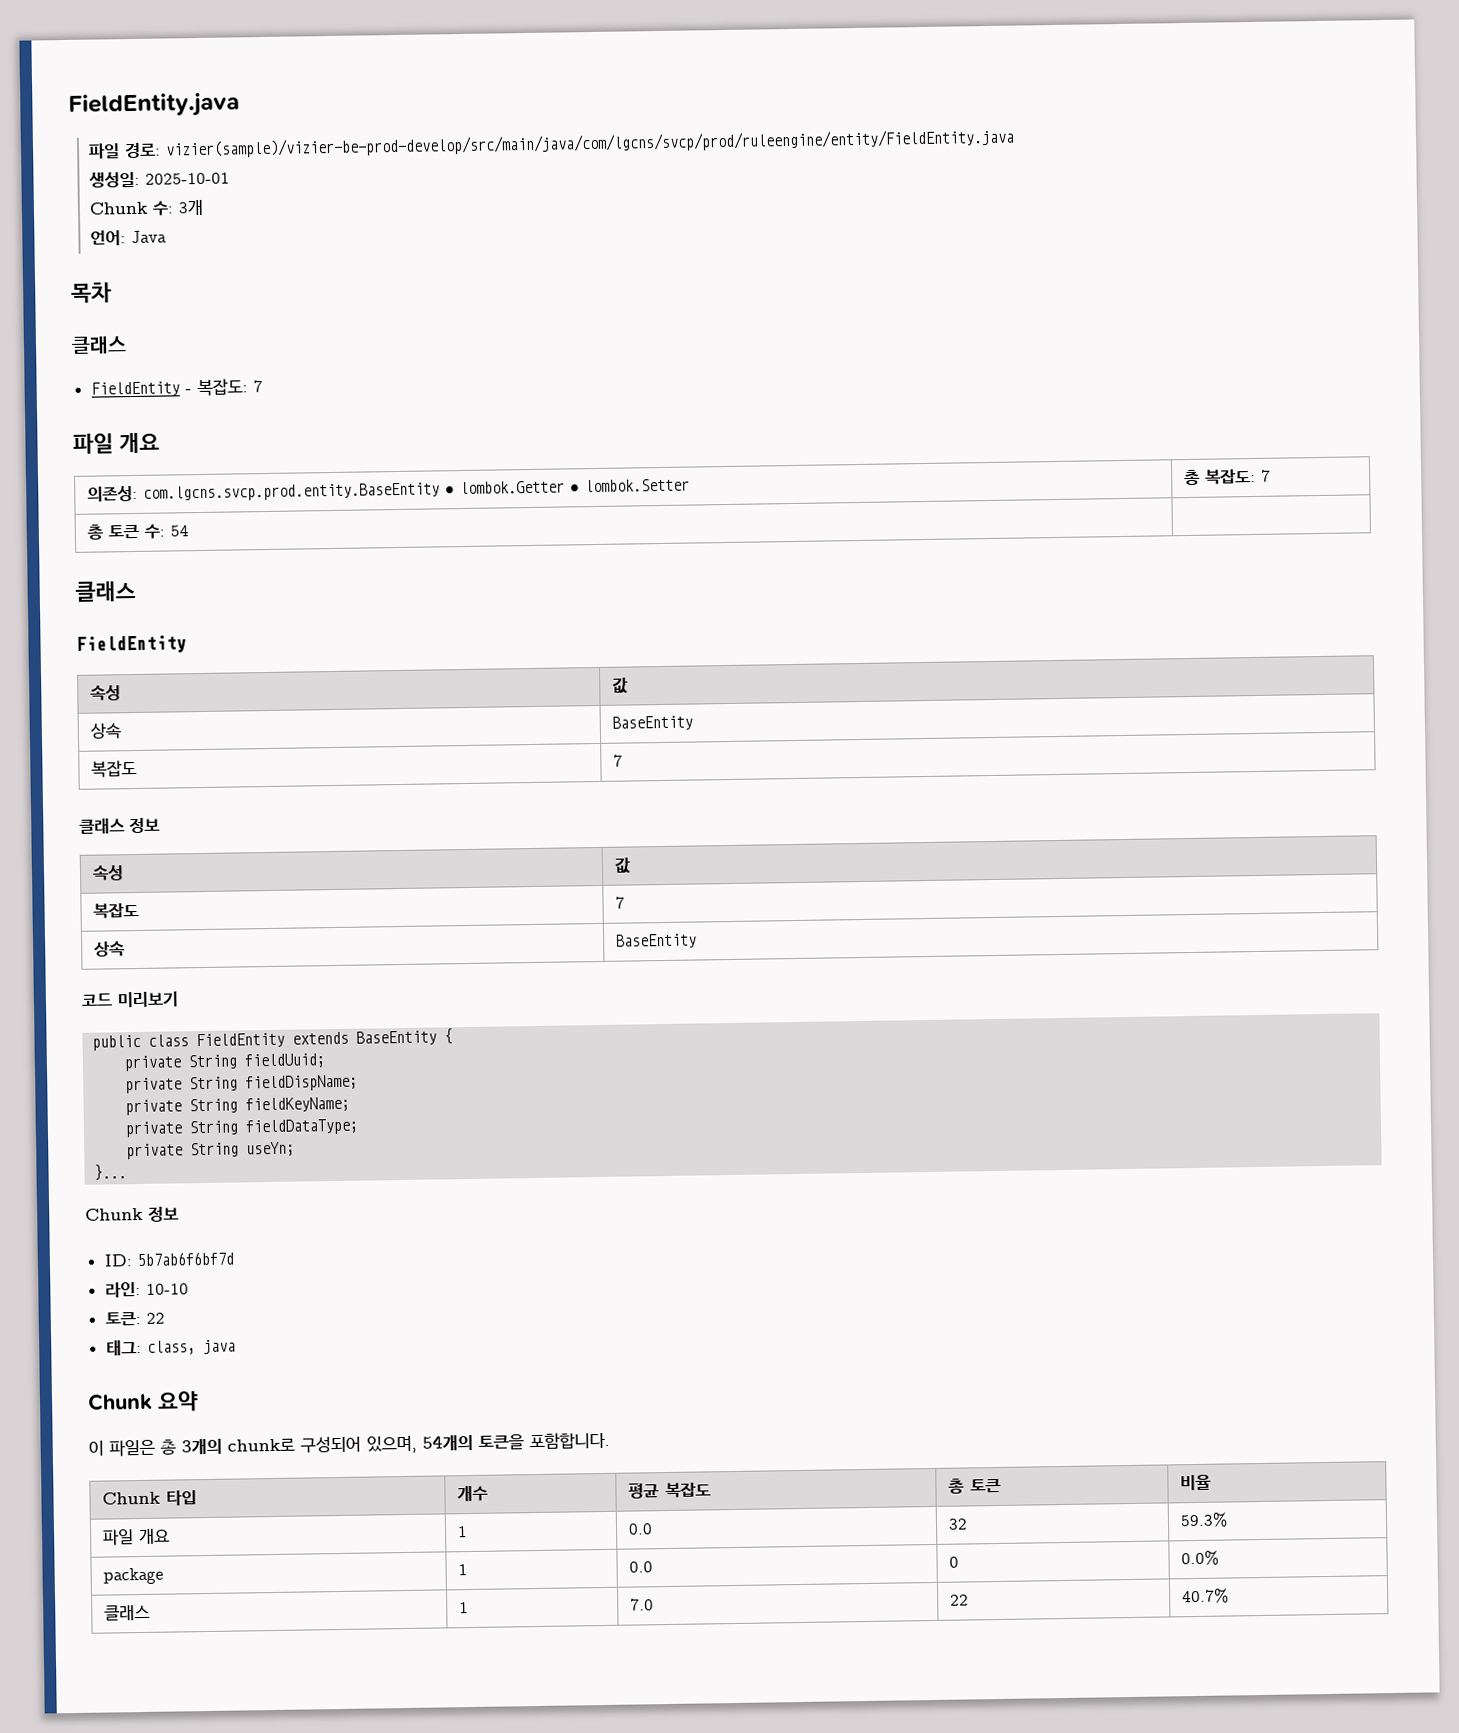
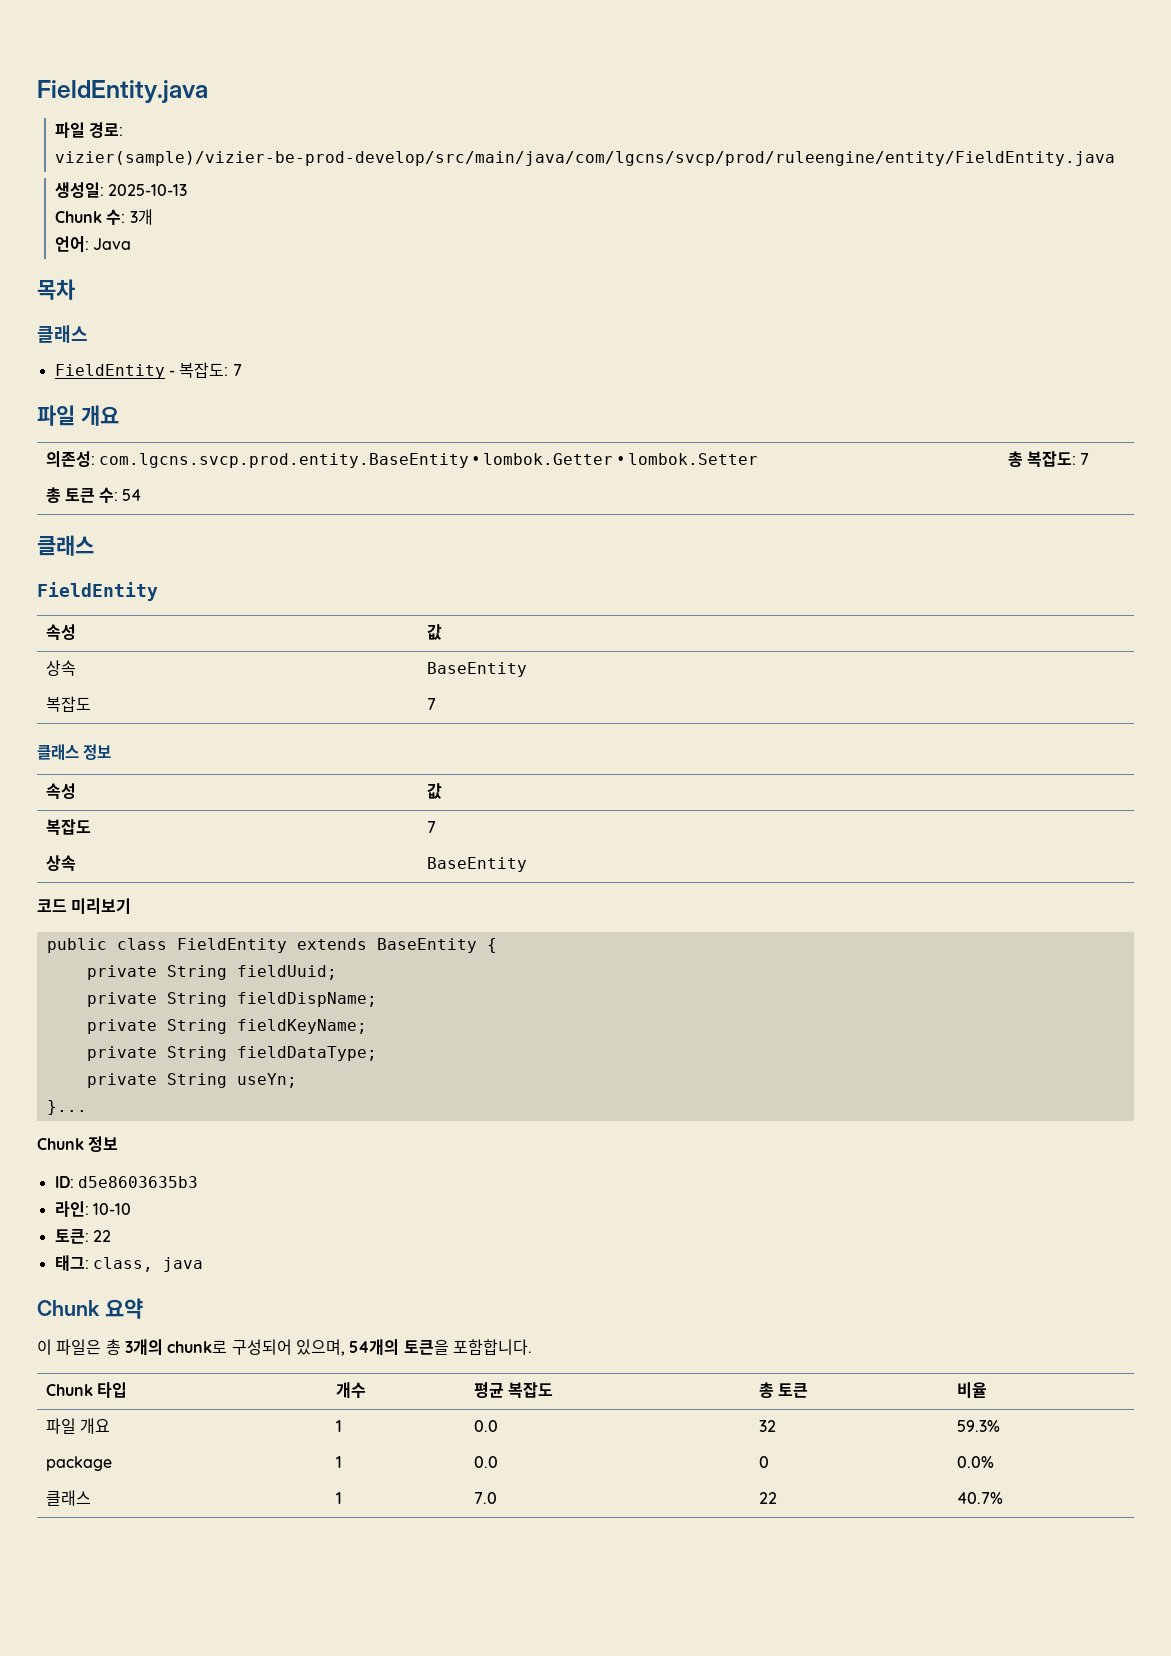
[144,172,230,185] 2025-10-01 -> [108,184,188,196] 2025-10-13
[136,1251,234,1267] 5b7ab6f6bf7d -> [77,1176,198,1188] d5e8603635b3

